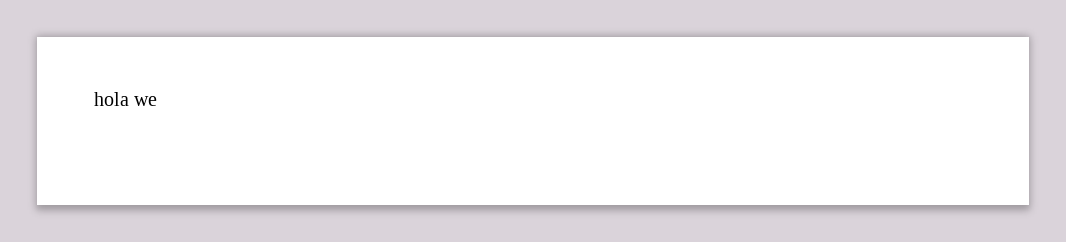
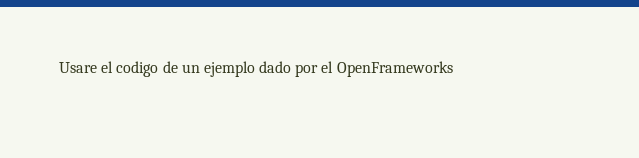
[94,92,158,106] hola we -> [59,61,453,77] Usare el codigo de un ejemplo dado por el OpenFrameworks

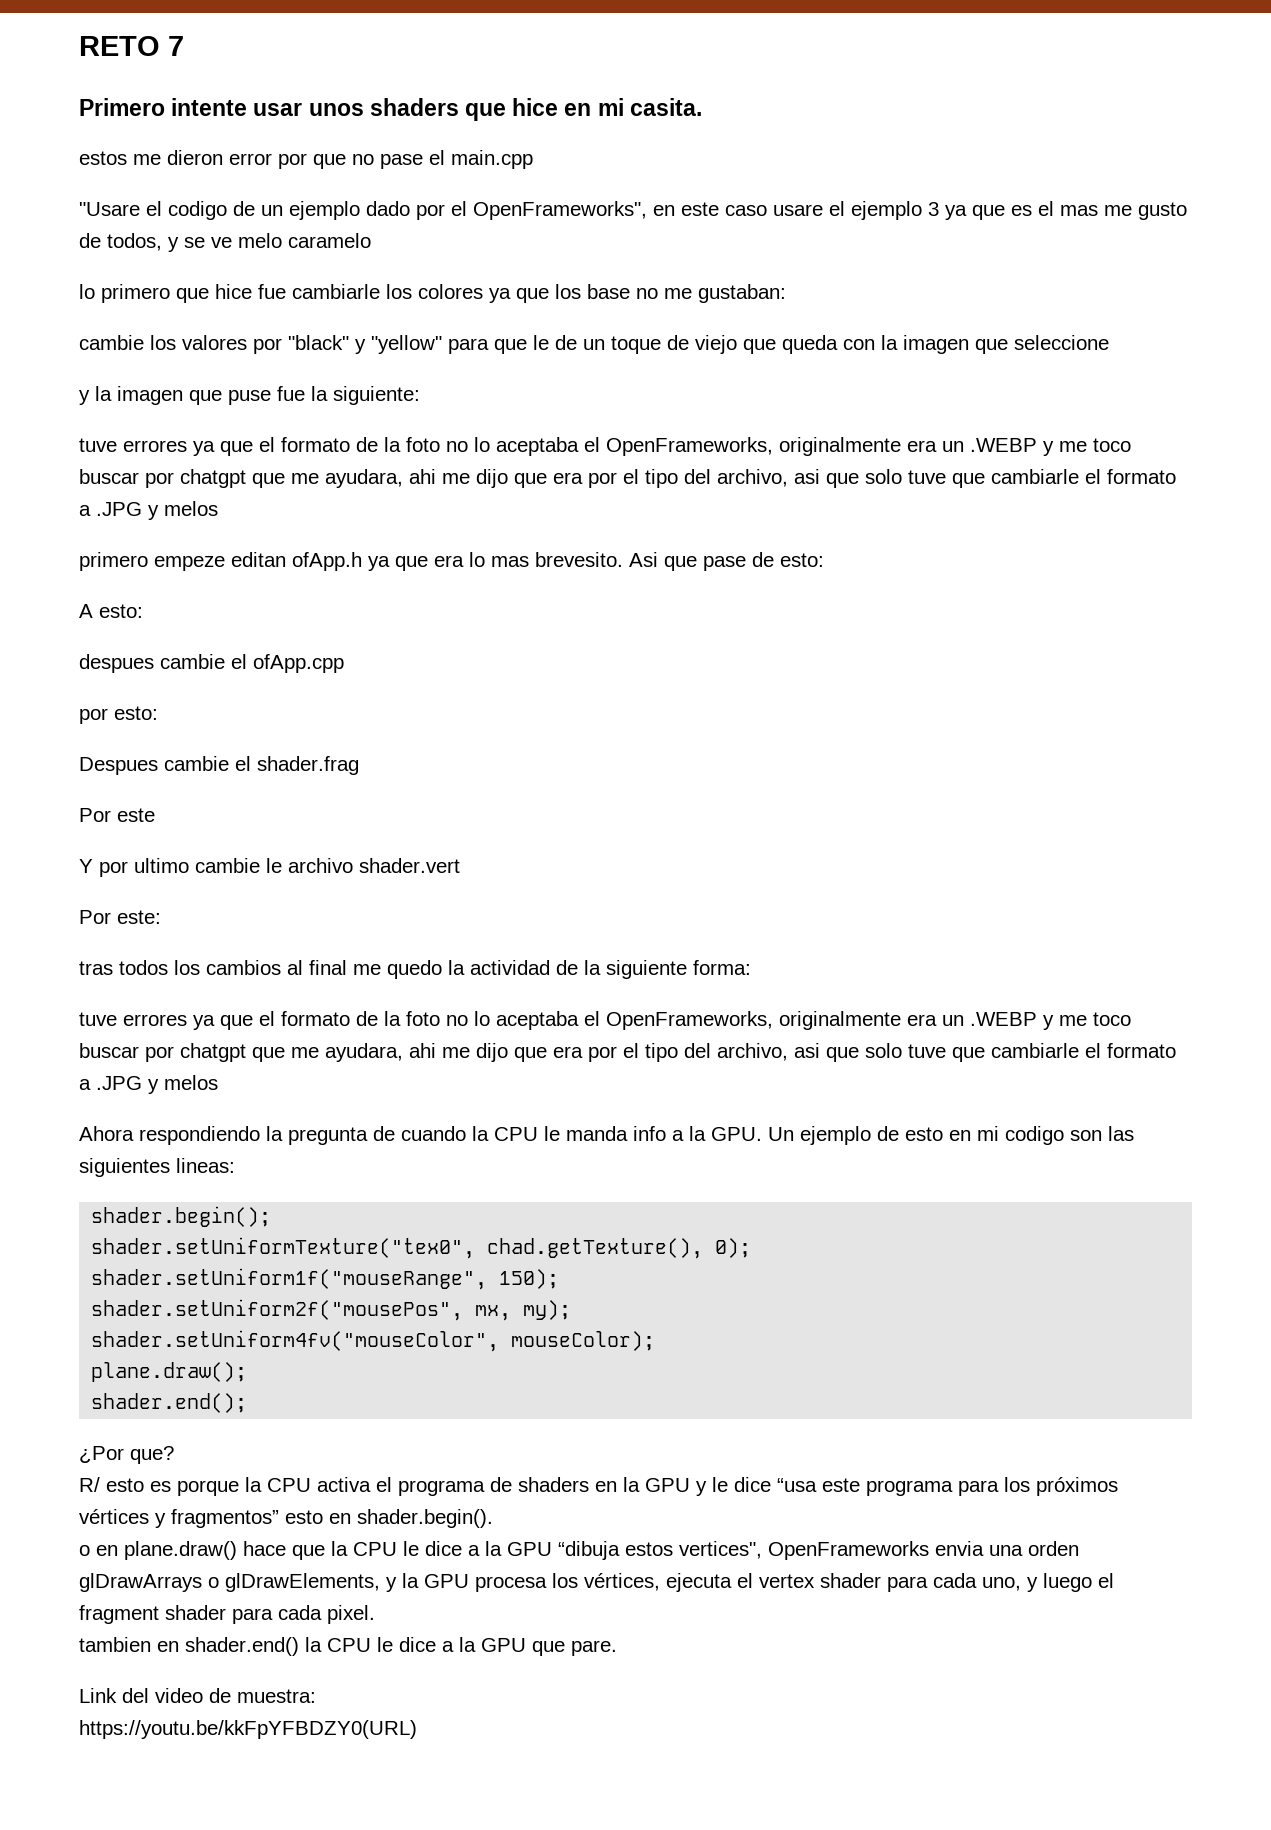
[59,62,97,73] Usare -> [79,36,184,56] [79,98,702,121] [79,150,533,169] [79,202,140,216] RETO 7 // Primero intente usar unos shaders que hice en mi casita. // estos me dieron error por que no pase el main.cpp // "Usare
[336,61,453,77] OpenFrameworks -> [473,201,1187,220] [79,233,371,252] [79,284,786,303] [79,335,1109,354] [79,386,420,405] [79,437,1131,456] [79,469,1176,488] [79,501,218,520] [79,552,824,571] [79,604,143,618] [79,654,344,673] [79,706,158,724] [79,756,359,775] [79,808,155,822] [79,858,460,877] [79,910,161,924] [79,960,751,979] [79,1011,1131,1030] [79,1043,1176,1062] [79,1075,218,1094] [79,1126,1134,1145] [79,1158,235,1177] [91,1206,272,1227] [91,1237,752,1259] [91,1268,560,1290] [91,1299,572,1321] [91,1330,656,1352] [91,1362,248,1382] [91,1393,248,1413] [79,1446,174,1464] [79,1477,1118,1496] [79,1509,493,1528] [79,1541,1079,1560] [79,1573,1114,1592] [79,1605,375,1624] [79,1637,617,1656] [79,1688,316,1703] [79,1720,417,1739] OpenFrameworks", en este caso usare el ejemplo 3 ya que es el mas me gusto de todos, y se ve melo caramelo // lo primero que hice fue cambiarle los colores ya que los base no me gustaban: // cambie los valores por "black" y "yellow" para que le de un toque de viejo que queda con la imagen que seleccione // y la imagen que puse fue la siguiente: // tuve errores ya que el formato de la foto no lo aceptaba el OpenFrameworks, originalmente era un .WEBP y me toco buscar por chatgpt que me ayudara, ahi me dijo que era por el tipo del archivo, asi que solo tuve que cambiarle el formato a .JPG y melos // primero empeze editan ofApp.h ya que era lo mas brevesito. Asi que pase de esto: // A esto: // despues cambie el ofApp.cpp // por esto: // Despues cambie el shader.frag // Por este // Y por ultimo cambie le archivo shader.vert // Por este: // tras todos los cambios al final me quedo la actividad de la siguiente forma: // tuve errores ya que el formato de la foto no lo aceptaba el OpenFrameworks, originalmente era un .WEBP y me toco buscar por chatgpt que me ayudara, ahi me dijo que era por el tipo del archivo, asi que solo tuve que cambiarle el formato a .JPG y melos // Ahora respondiendo la pregunta de cuando la CPU le manda info a la GPU. Un ejemplo de esto en mi codigo son las siguientes lineas: // shader.begin(); // shader.setUniformTexture("tex0", chad.getTexture(), 0); // shader.setUniform1f("mouseRange", 150); // shader.setUniform2f("mousePos", mx, my); // shader.setUniform4fv("mouseColor", mouseColor); // plane.draw(); // shader.end(); // ¿Por que? // R/ esto es porque la CPU activa el programa de shaders en la GPU y le dice “usa este programa para los próximos vértices y fragmentos” esto en shader.begin(). // o en plane.draw() hace que la CPU le dice a la GPU “dibuja estos vertices", OpenFrameworks envia una orden glDrawArrays o glDrawElements, y la GPU procesa los vértices, ejecuta el vertex shader para cada uno, y luego el fragment shader para cada pixel. // tambien en shader.end() la CPU le dice a la GPU que pare. // Link del video de muestra: // https://youtu.be/kkFpYFBDZY0(URL)

